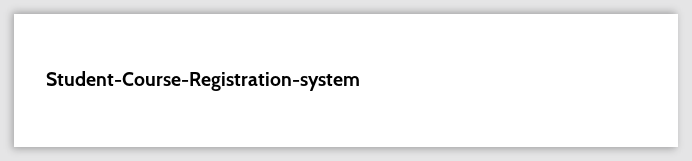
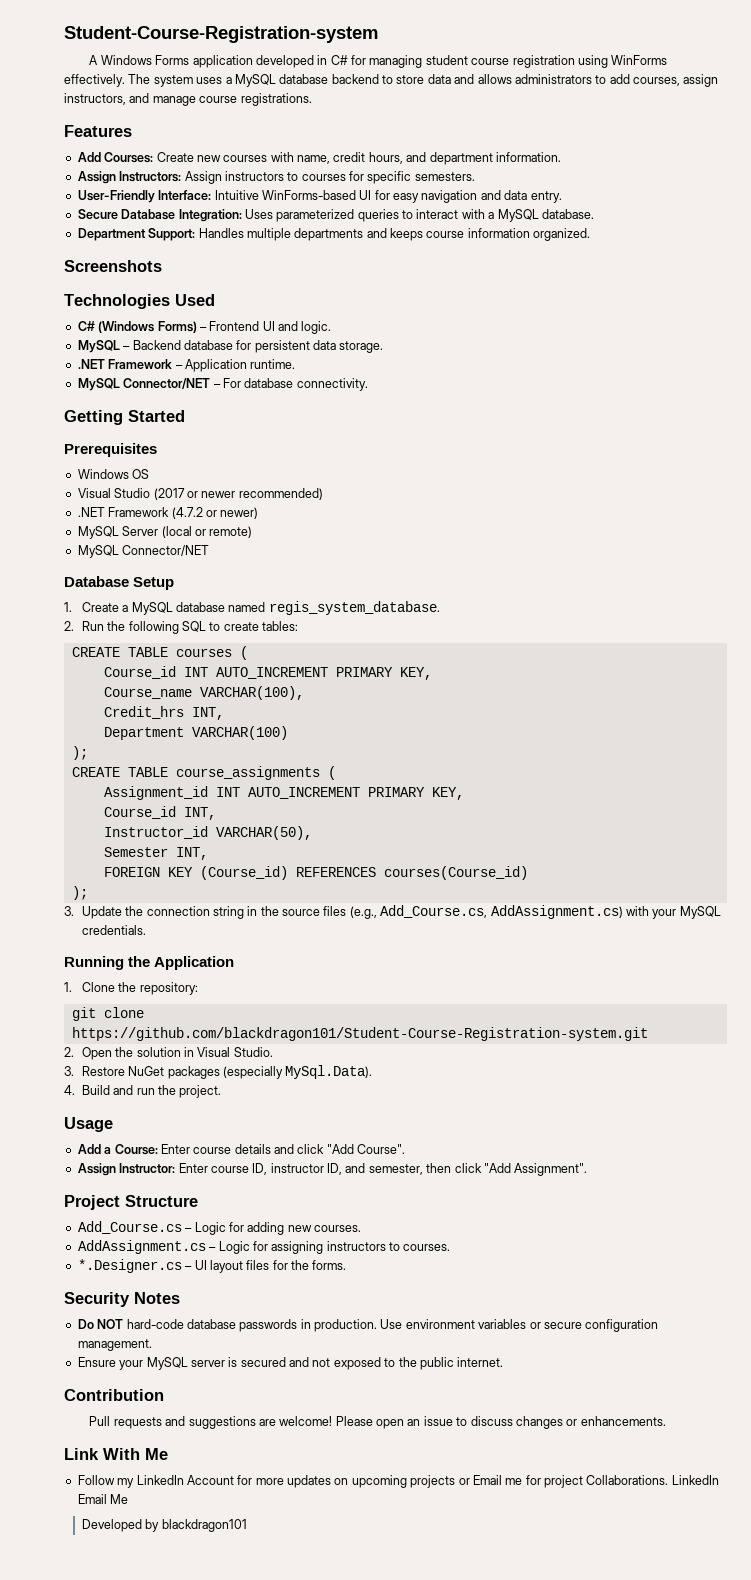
(360, 81) none -> [89,55,668,68] [64,74,719,87] [64,93,312,106] [64,125,132,137] [77,152,561,165] [77,171,475,184] [77,190,562,203] [77,209,594,222] [77,228,591,241] [64,260,162,272] [64,294,215,309] [77,321,332,334] [77,340,384,353] [77,359,296,372] [77,378,368,391] [64,410,185,425] [64,443,157,457] [77,469,150,479] [77,488,323,500] [77,507,259,519] [77,526,253,539] [77,545,210,558] [64,576,175,590] [64,601,440,615] [64,621,299,634] [71,646,248,660] [103,666,432,680] [103,686,304,700] [103,706,224,720] [103,726,288,740] [71,746,88,760] [71,766,336,780] [103,786,464,800] [103,806,216,820] [103,826,312,840] [103,847,208,860] [103,866,528,880] [71,886,88,900] [64,905,721,919] [81,925,146,935] [64,956,235,970] [64,982,198,995] [71,1007,144,1021] [71,1027,648,1041] [64,1047,273,1060] [64,1065,373,1079] [64,1085,222,1098] [64,1117,113,1132] [77,1144,406,1155] [77,1163,588,1176] [64,1195,198,1210] [77,1221,361,1235] [77,1240,451,1254] [77,1259,347,1273] [64,1292,180,1307] [77,1319,659,1332] [77,1339,152,1351] [77,1357,504,1370] [64,1389,164,1401] [89,1416,666,1429] [64,1448,168,1460] [77,1475,719,1488] [77,1494,129,1504] [81,1519,247,1532] // A Windows Forms application developed in C# for managing student course registration using WinForms effectively. The system uses a MySQL database backend to store data and allows administrators to add courses, assign instructors, and manage course registrations. // Features // Add Courses: Create new courses with name, credit hours, and department information. // Assign Instructors: Assign instructors to courses for specific semesters. // User-Friendly Interface: Intuitive WinForms-based UI for easy navigation and data entry. // Secure Database Integration: Uses parameterized queries to interact with a MySQL database. // Department Support: Handles multiple departments and keeps course information organized. // Screenshots // Technologies Used // C# (Windows Forms) – Frontend UI and logic. // MySQL – Backend database for persistent data storage. // .NET Framework – Application runtime. // MySQL Connector/NET – For database connectivity. // Getting Started // Prerequisites // Windows OS // Visual Studio (2017 or newer recommended) // .NET Framework (4.7.2 or newer) // MySQL Server (local or remote) // MySQL Connector/NET // Database Setup // 1. Create a MySQL database named regis_system_database. // 2. Run the following SQL to create tables: // CREATE TABLE courses ( // Course_id INT AUTO_INCREMENT PRIMARY KEY, // Course_name VARCHAR(100), // Credit_hrs INT, // Department VARCHAR(100) // ); // CREATE TABLE course_assignments ( // Assignment_id INT AUTO_INCREMENT PRIMARY KEY, // Course_id INT, // Instructor_id VARCHAR(50), // Semester INT, // FOREIGN KEY (Course_id) REFERENCES courses(Course_id) // ); // 3. Update the connection string in the source files (e.g., Add_Course.cs, AddAssignment.cs) with your MySQL credentials. // Running the Application // 1. Clone the repository: // git clone https://github.com/blackdragon101/Student-Course-Registration-system.git // 2. Open the solution in Visual Studio. // 3. Restore NuGet packages (especially MySql.Data). // 4. Build and run the project. // Usage // Add a Course: Enter course details and click "Add Course". // Assign Instructor: Enter course ID, instructor ID, and semester, then click "Add Assignment". // Project Structure // Add_Course.cs – Logic for adding new courses. // AddAssignment.cs – Logic for assigning instructors to courses. // *.Designer.cs – UI layout files for the forms. // Security Notes // Do NOT hard-code database passwords in production. Use environment variables or secure configuration management. // Ensure your MySQL server is secured and not exposed to the public internet. // Contribution // Pull requests and suggestions are welcome! Please open an issue to discuss changes or enhancements. // Link With Me // Follow my LinkedIn Account for more updates on upcoming projects or Email me for project Collaborations. LinkedIn Email Me // Developed by blackdragon101

